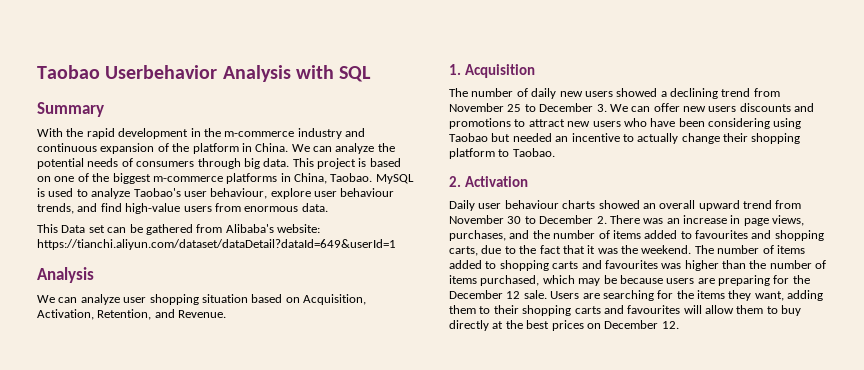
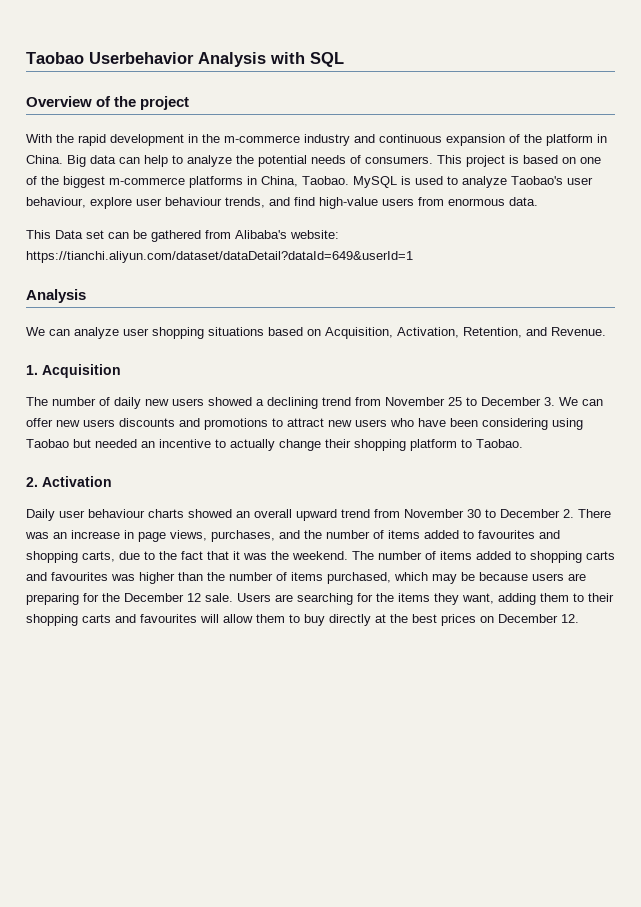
[37,102,104,117] Summary -> [26,96,190,110] Overview of the project
[291,144,332,152] We can -> [67,155,183,167] Big data can help to
[136,158,290,169] consumers through big data. -> [365,156,433,164] consumers.
[201,294,248,303] situation -> [208,327,264,336] situations

